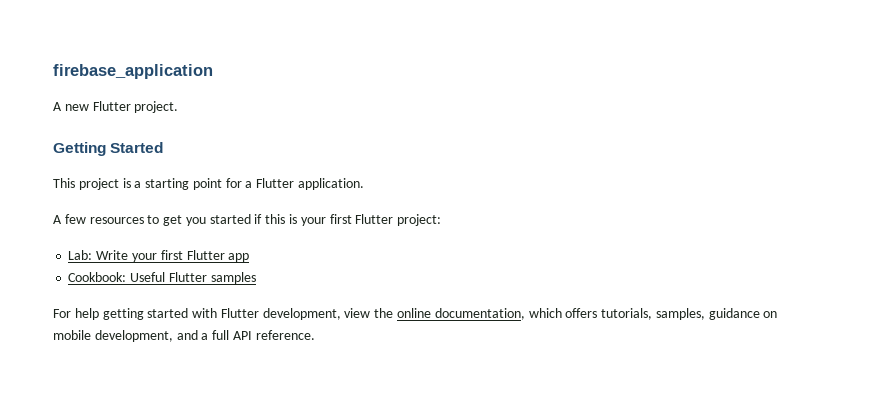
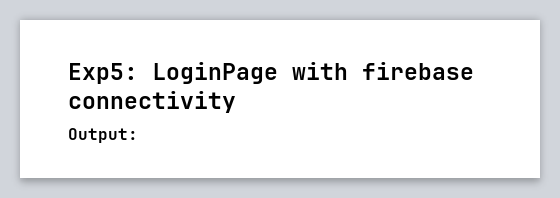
[53,64,213,79] [53,101,179,113] [53,142,164,156] [53,178,365,190] [53,214,442,226] [68,250,250,262] [68,272,256,284] [53,308,778,320] [53,330,315,342] firebase_application // A new Flutter project. // Getting Started // This project is a starting point for a Flutter application. // A few resources to get you started if this is your first Flutter project: // Lab: Write your first Flutter app // Cookbook: Useful Flutter samples // For help getting started with Flutter development, view the online documentation, which offers tutorials, samples, guidance on mobile development, and a full API reference. -> [68,62,474,84] [68,91,236,113] [68,128,138,143] Exp5: LoginPage with firebase connectivity // Output:

